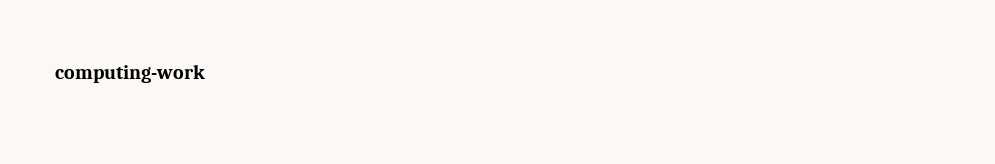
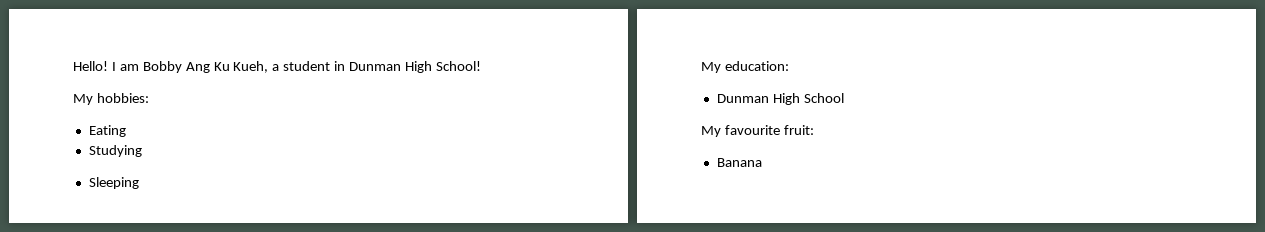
[55,64,205,83] computing-work -> [73,61,481,73] [73,93,149,105] [88,125,126,137] [88,145,142,157] [88,177,139,189] [701,61,789,73] [716,93,844,105] [701,125,814,137] [716,158,762,167] Hello! I am Bobby Ang Ku Kueh, a student in Dunman High School! // My hobbies: // Eating // Studying // Sleeping // My education: // Dunman High School // My favourite fruit: // Banana

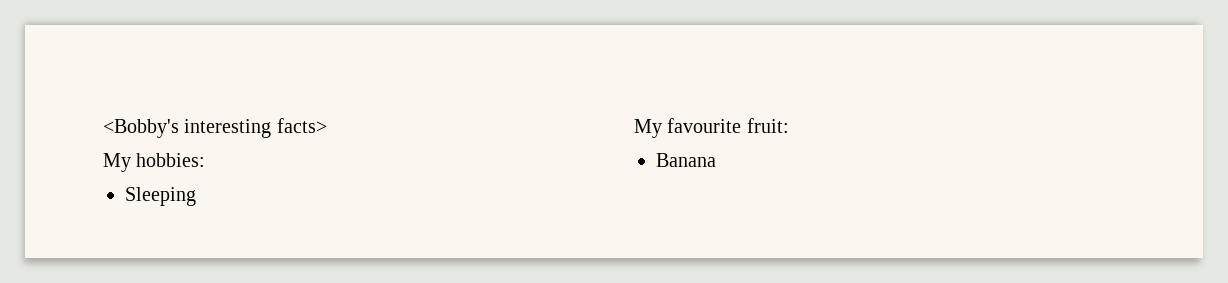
[73,61,481,73] Hello! I am Bobby Ang Ku Kueh, a student in Dunman High School! -> [103,118,327,138] <Bobby's interesting facts>
[88,125,126,137] [88,145,142,157] // Eating // Studying -> (206, 160) none
[701,61,789,73] [716,93,844,105] // My education: // Dunman High School -> (196, 196) none

